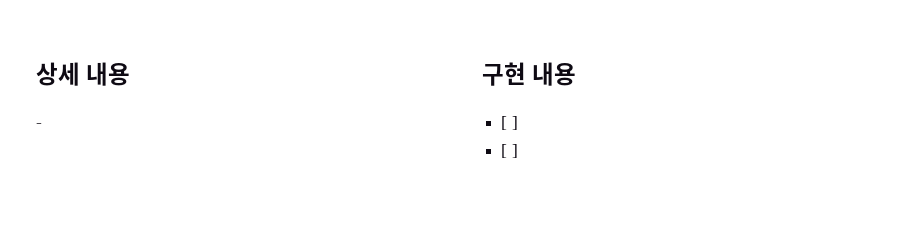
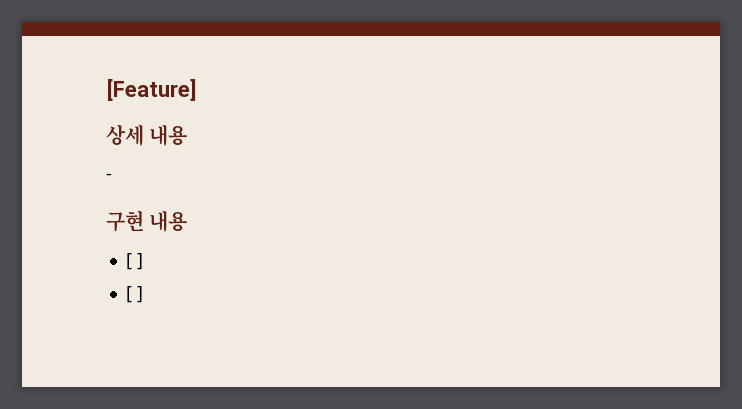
(36, 74) none -> [106,79,197,101] [Feature] //

